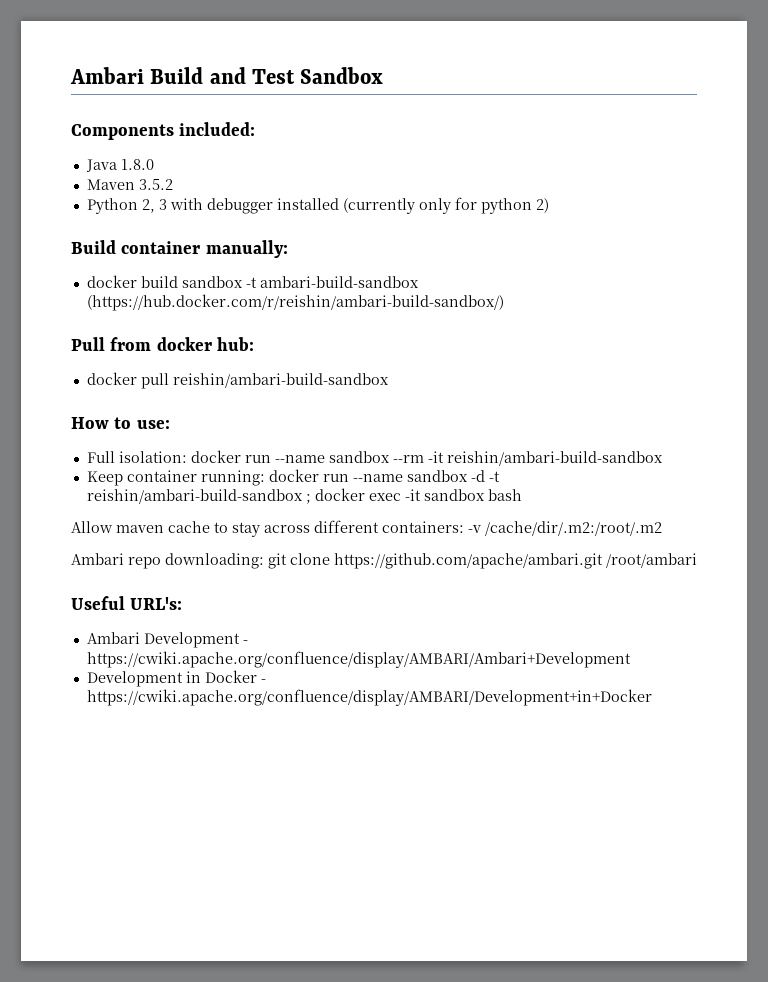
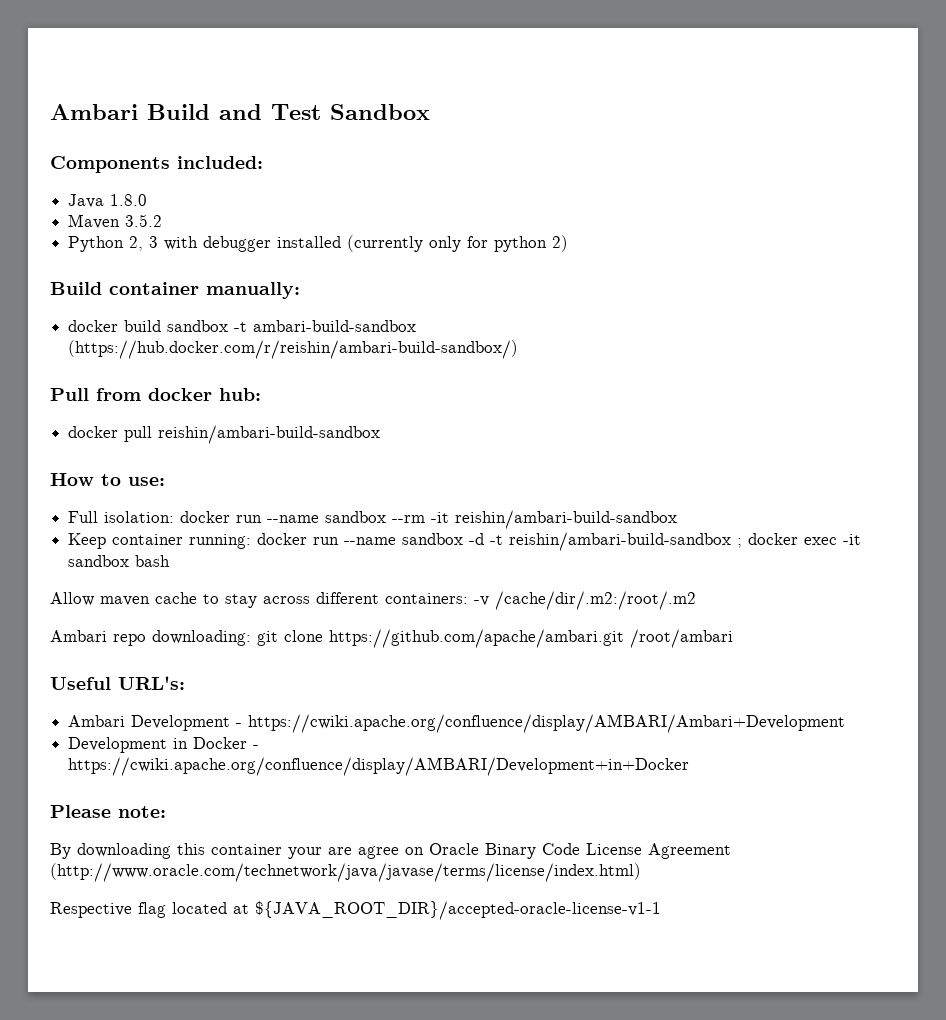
(652, 697) none -> [50,805,166,818] [50,843,731,859] [50,863,641,882] [50,901,661,920] // Please note: // By downloading this container your are agree on Oracle Binary Code License Agreement (http://www.oracle.com/technetwork/java/javase/terms/license/index.html) // Respective flag located at ${JAVA_ROOT_DIR}/accepted-oracle-license-v1-1

